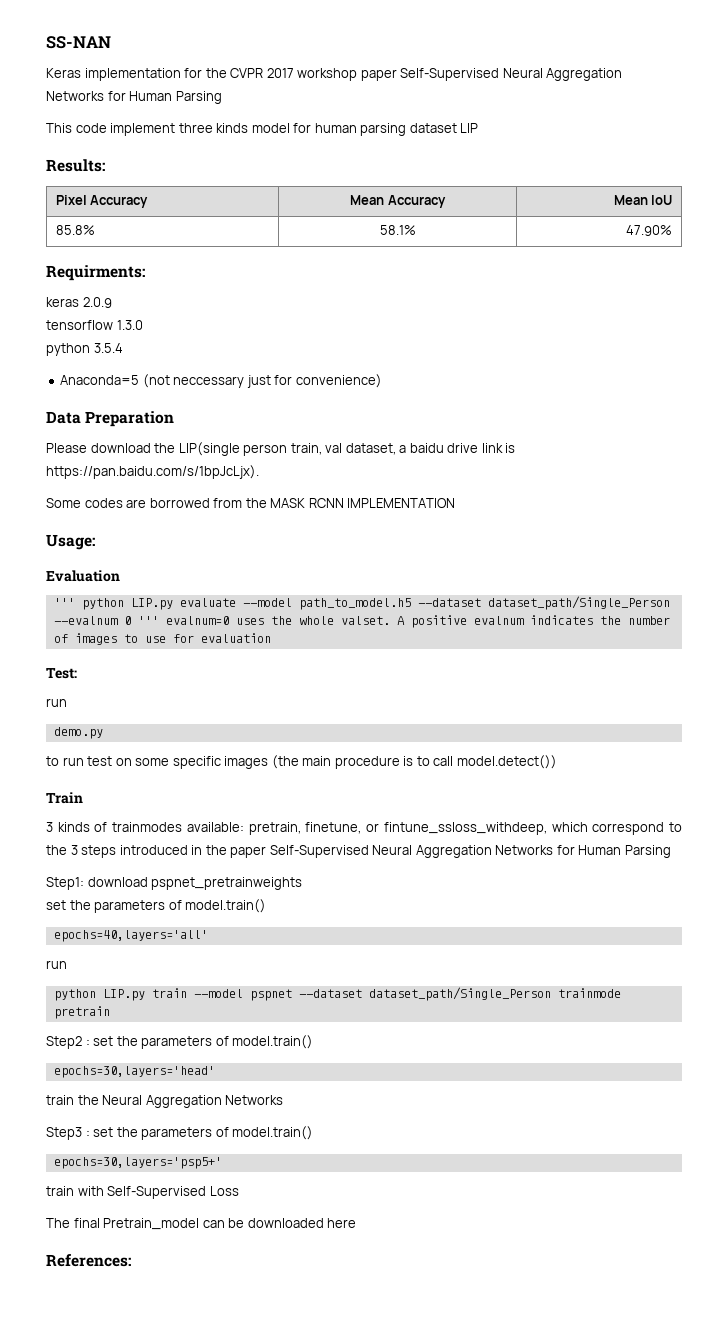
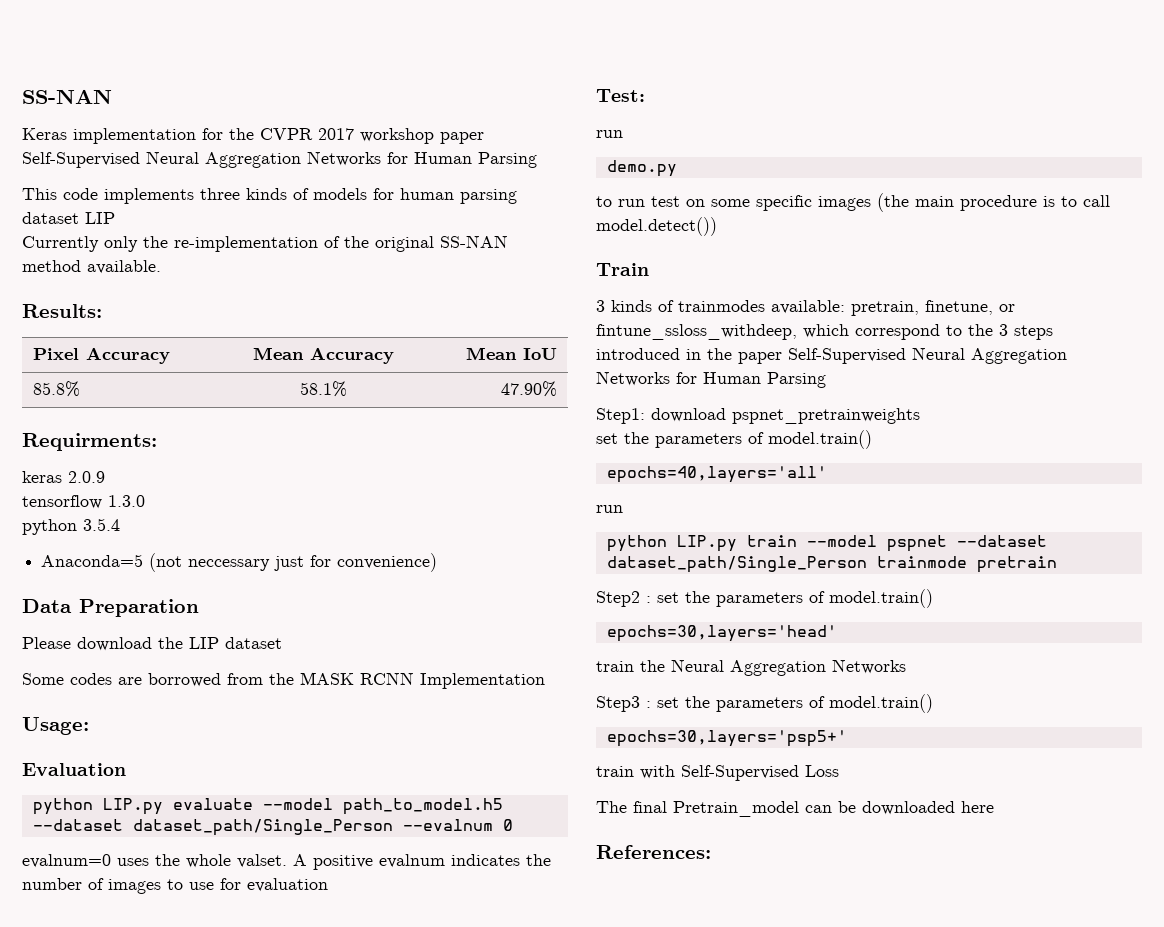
[110,123,176,136] implement -> [104,188,194,204] implements
[251,123,290,133] model -> [293,188,367,200] of models
(479, 128) none -> [22,235,508,252] [22,260,161,274] // Currently only the re-implementation of the original SS-NAN method available.
[178,442,516,456] [46,465,259,479] LIP(single person train, val dataset, a baidu drive link is https://pan.baidu.com/s/1bpJcLjx). -> [189,637,282,649] LIP dataset
[347,498,456,508] IMPLEMENTATION -> [420,673,545,689] Implementation
[53,598,75,607] ''' -> (126, 769) none
[137,616,159,625] ''' -> (513, 825) //

